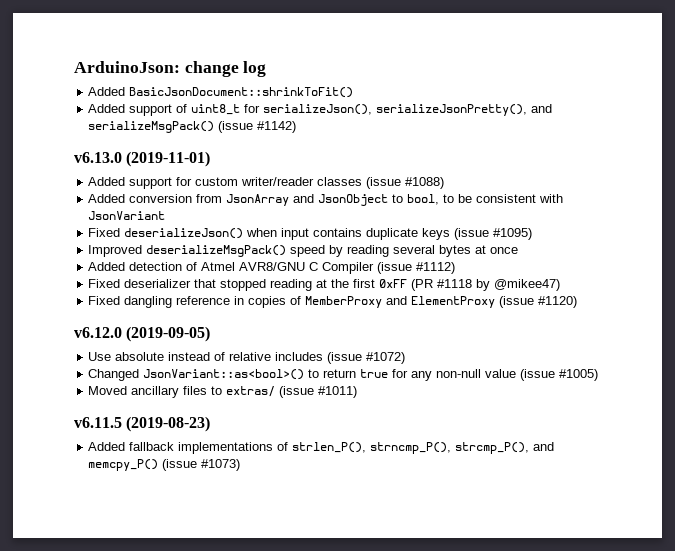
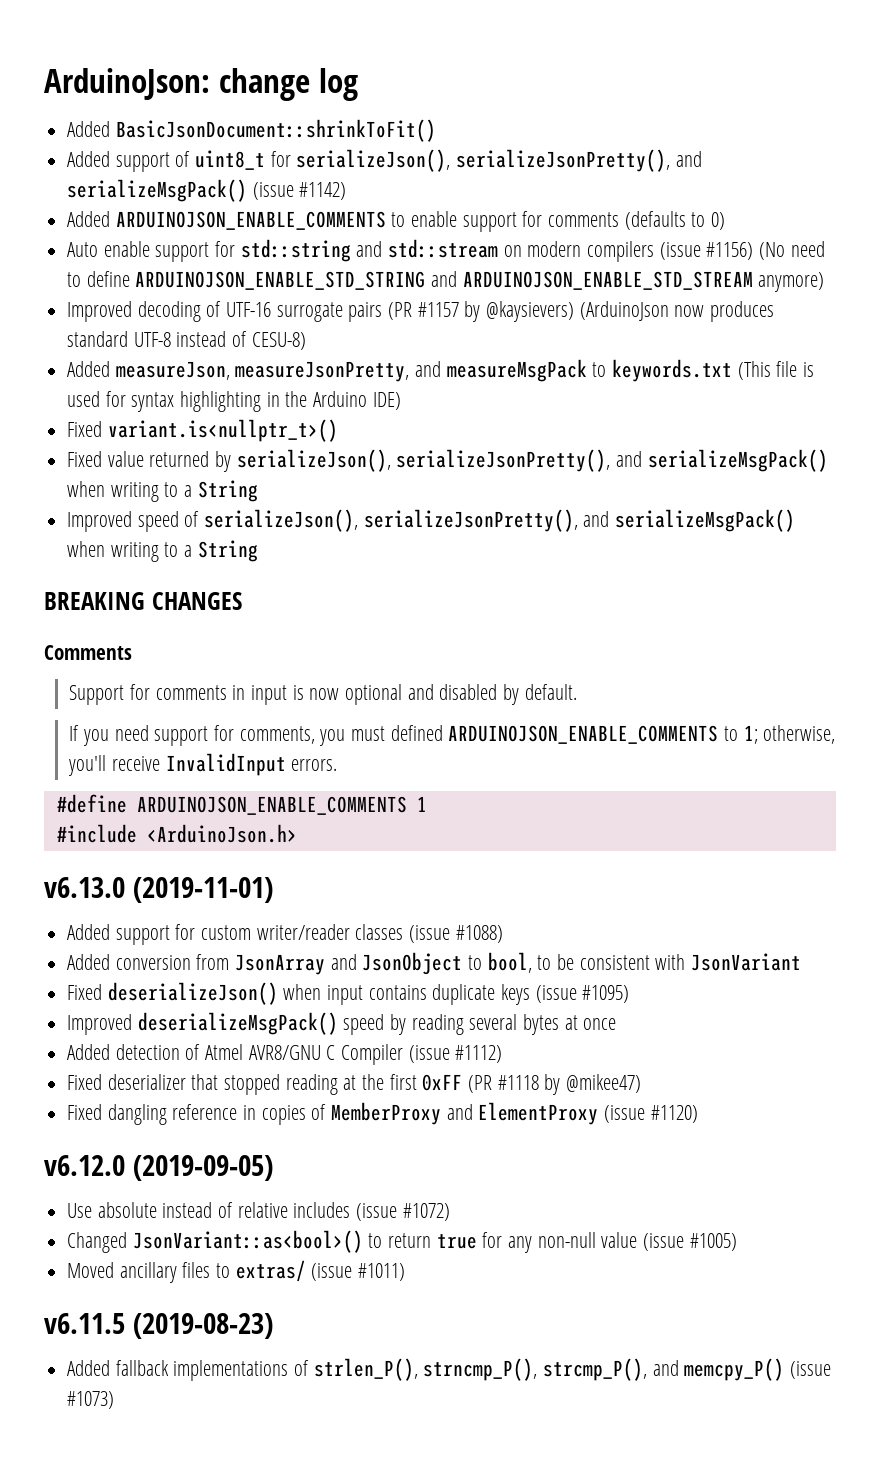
(297, 127) none -> [67,211,726,232] [67,239,825,262] [67,271,825,292] [67,301,775,322] [67,331,306,350] [67,359,815,382] [67,391,401,412] [67,419,338,442] [67,449,828,472] [67,480,258,502] [67,509,796,532] [67,540,258,562] [44,592,242,610] [44,645,132,660] [69,684,577,705] [69,725,836,746] [68,753,338,776] [56,794,427,815] [56,824,297,843] // Added ARDUINOJSON_ENABLE_COMMENTS to enable support for comments (defaults to 0) // Auto enable support for std::string and std::stream on modern compilers (issue #1156) (No need to define ARDUINOJSON_ENABLE_STD_STRING and ARDUINOJSON_ENABLE_STD_STREAM anymore) // Improved decoding of UTF-16 surrogate pairs (PR #1157 by @kaysievers) (ArduinoJson now produces standard UTF-8 instead of CESU-8) // Added measureJson, measureJsonPretty, and measureMsgPack to keywords.txt (This file is used for syntax highlighting in the Arduino IDE) // Fixed variant.is<nullptr_t>() // Fixed value returned by serializeJson(), serializeJsonPretty(), and serializeMsgPack() when writing to a String // Improved speed of serializeJson(), serializeJsonPretty(), and serializeMsgPack() when writing to a String // BREAKING CHANGES // Comments // Support for comments in input is now optional and disabled by default. // If you need support for comments, you must defined ARDUINOJSON_ENABLE_COMMENTS to 1; otherwise, you'll receive InvalidInput errors. // #define ARDUINOJSON_ENABLE_COMMENTS 1 // #include <ArduinoJson.h>

